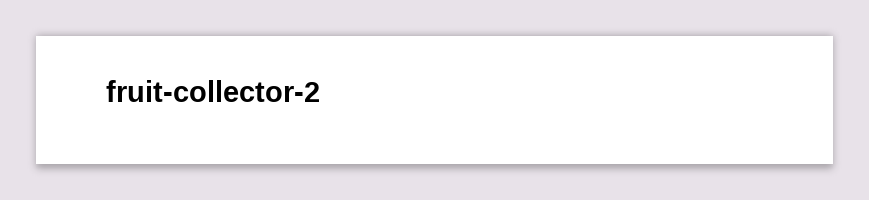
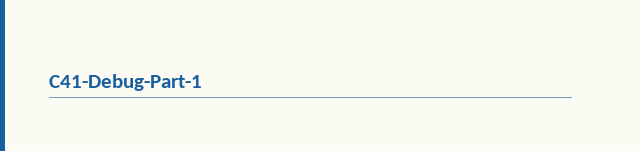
[106,80,320,102] fruit-collector-2 -> [49,74,202,91] C41-Debug-Part-1

